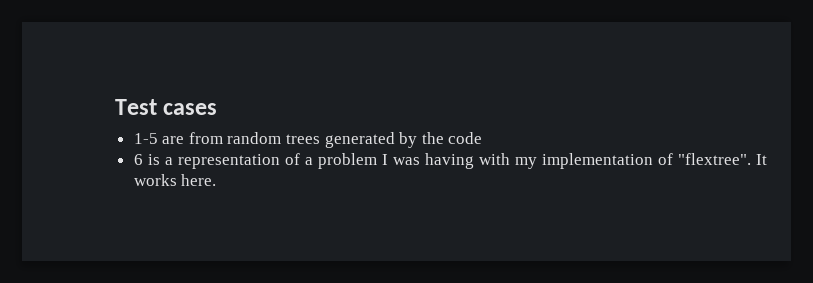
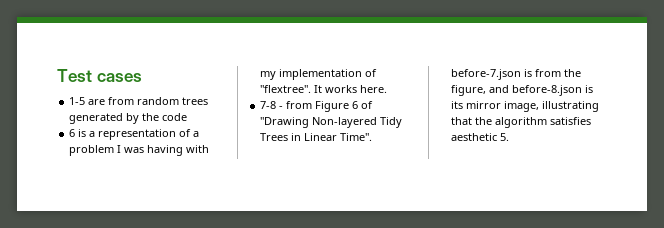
(217, 180) none -> [260,101,374,112] [260,117,403,128] [260,133,373,141] [451,69,582,80] [451,85,594,96] [451,101,600,112] [451,117,592,128] [451,133,510,141] // 7-8 - from Figure 6 of "Drawing Non-layered Tidy Trees in Linear Time". before-7.json is from the figure, and before-8.json is its mirror image, illustrating that the algorithm satisfies aesthetic 5.

